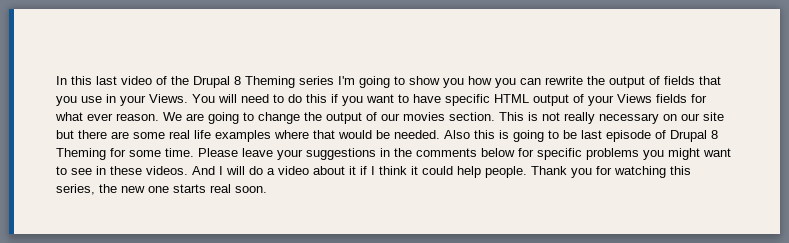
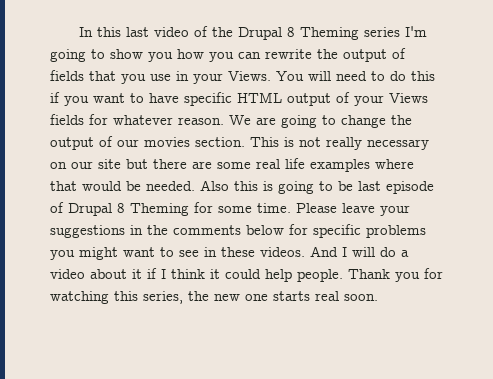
[55,112,113,121] what ever -> [113,115,173,125] whatever

